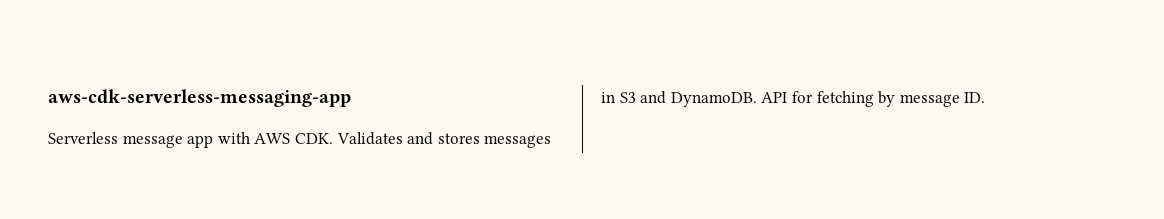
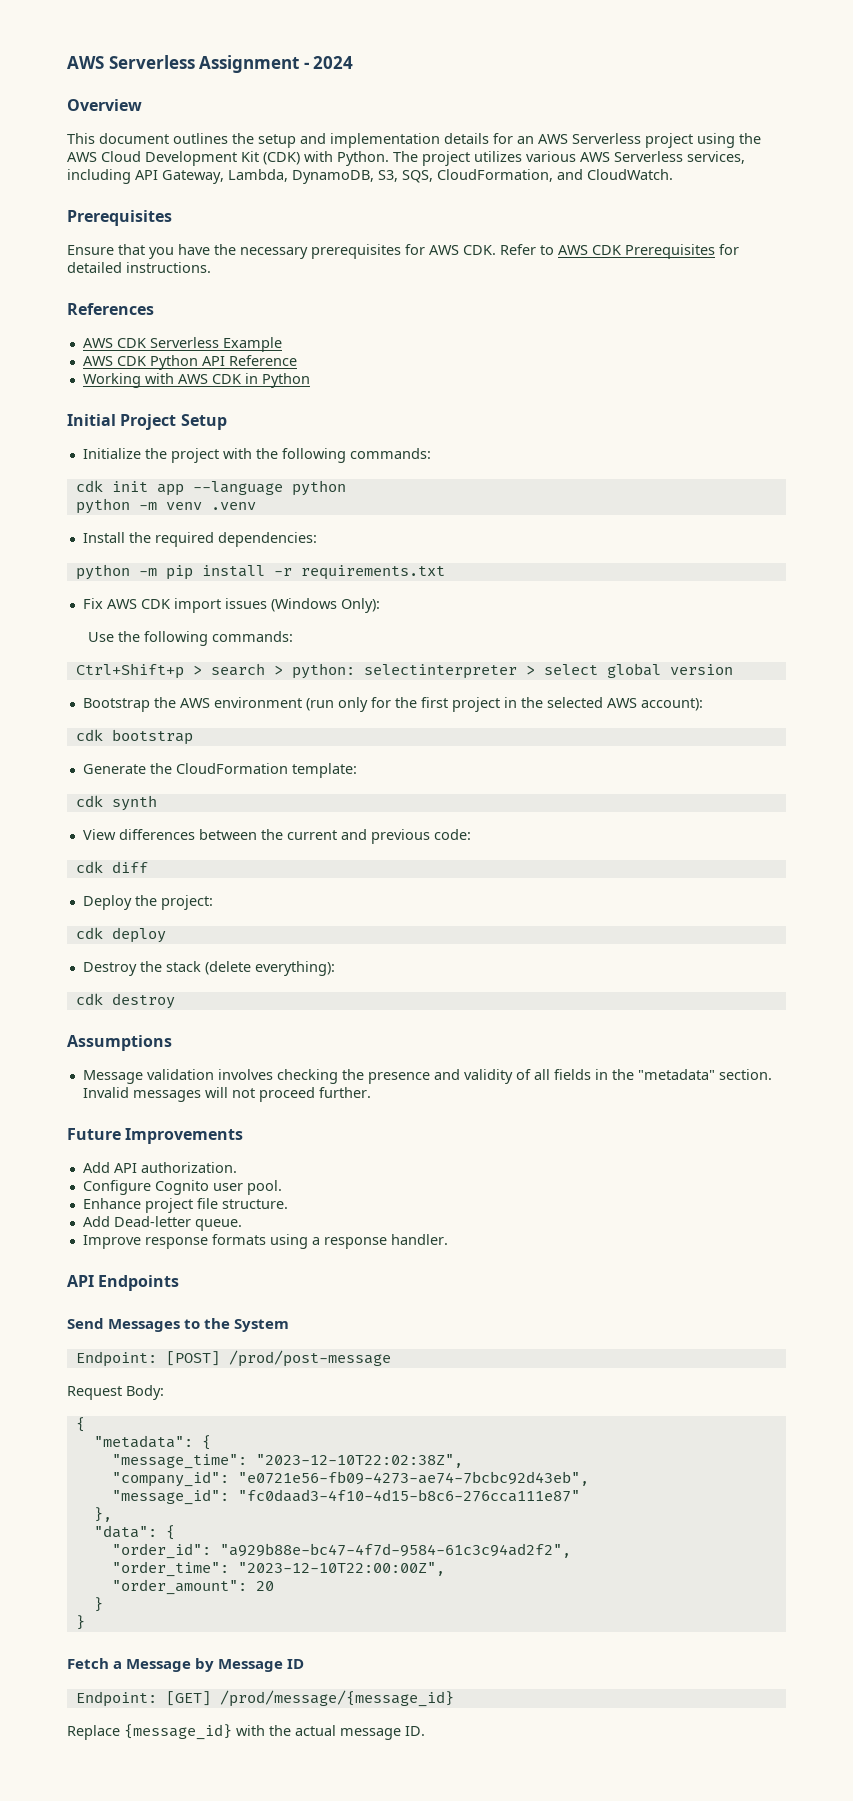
[48,89,351,107] [48,132,552,148] [601,91,896,107] aws-cdk-serverless-messaging-app // Serverless message app with AWS CDK. Validates and stores messages in S3 and DynamoDB. API for fetching by -> [67,55,354,73] [67,99,142,111] [67,133,761,148] [67,151,745,166] [67,169,673,184] [67,210,172,226] [67,244,739,259] [67,262,211,273] [67,303,154,315] [82,337,282,352] [82,355,297,370] [82,373,310,388] [67,414,227,430] [82,448,431,463] [75,480,346,496] [75,498,256,514] [82,532,317,547] [75,564,445,580] [82,598,380,613] [87,631,293,646] [75,663,733,679] [82,697,703,712] [75,729,193,745] [82,763,357,778] [75,795,157,811] [82,829,471,844] [75,861,148,873] [82,895,213,910] [75,927,166,943] [82,961,335,976] [75,993,175,1009] [67,1035,172,1051] [82,1069,772,1084] [82,1087,371,1102] [67,1128,244,1144] [82,1162,237,1173] [82,1180,282,1195] [82,1198,288,1213] [82,1216,242,1231] [82,1234,448,1249] [67,1275,180,1291] [67,1318,290,1332] [75,1350,391,1367] [67,1385,164,1400] [75,1417,85,1432] [93,1435,211,1450] [111,1454,463,1469] [111,1471,589,1487] [111,1489,580,1505] [93,1507,112,1522] [93,1525,175,1540] [111,1543,571,1559] [111,1561,445,1577] [111,1579,274,1595] [93,1597,103,1612] [75,1615,85,1630] [67,1658,305,1672] [75,1690,454,1707] [67,1724,336,1740] AWS Serverless Assignment - 2024 // Overview // This document outlines the setup and implementation details for an AWS Serverless project using the AWS Cloud Development Kit (CDK) with Python. The project utilizes various AWS Serverless services, including API Gateway, Lambda, DynamoDB, S3, SQS, CloudFormation, and CloudWatch. // Prerequisites // Ensure that you have the necessary prerequisites for AWS CDK. Refer to AWS CDK Prerequisites for detailed instructions. // References // AWS CDK Serverless Example // AWS CDK Python API Reference // Working with AWS CDK in Python // Initial Project Setup // Initialize the project with the following commands: // cdk init app --language python // python -m venv .venv // Install the required dependencies: // python -m pip install -r requirements.txt // Fix AWS CDK import issues (Windows Only): // Use the following commands: // Ctrl+Shift+p > search > python: selectinterpreter > select global version // Bootstrap the AWS environment (run only for the first project in the selected AWS account): // cdk bootstrap // Generate the CloudFormation template: // cdk synth // View differences between the current and previous code: // cdk diff // Deploy the project: // cdk deploy // Destroy the stack (delete everything): // cdk destroy // Assumptions // Message validation involves checking the presence and validity of all fields in the "metadata" section. Invalid messages will not proceed further. // Future Improvements // Add API authorization. // Configure Cognito user pool. // Enhance project file structure. // Add Dead-letter queue. // Improve response formats using a response handler. // API Endpoints // Send Messages to the System // Endpoint: [POST] /prod/post-message // Request Body: // { // "metadata": { // "message_time": "2023-12-10T22:02:38Z", // "company_id": "e0721e56-fb09-4273-ae74-7bcbc92d43eb", // "message_id": "fc0daad3-4f10-4d15-b8c6-276cca111e87" // }, // "data": { // "order_id": "a929b88e-bc47-4f7d-9584-61c3c94ad2f2", // "order_time": "2023-12-10T22:00:00Z", // "order_amount": 20 // } // } // Fetch a Message by Message ID // Endpoint: [GET] /prod/message/{message_id} // Replace {message_id} with the actual

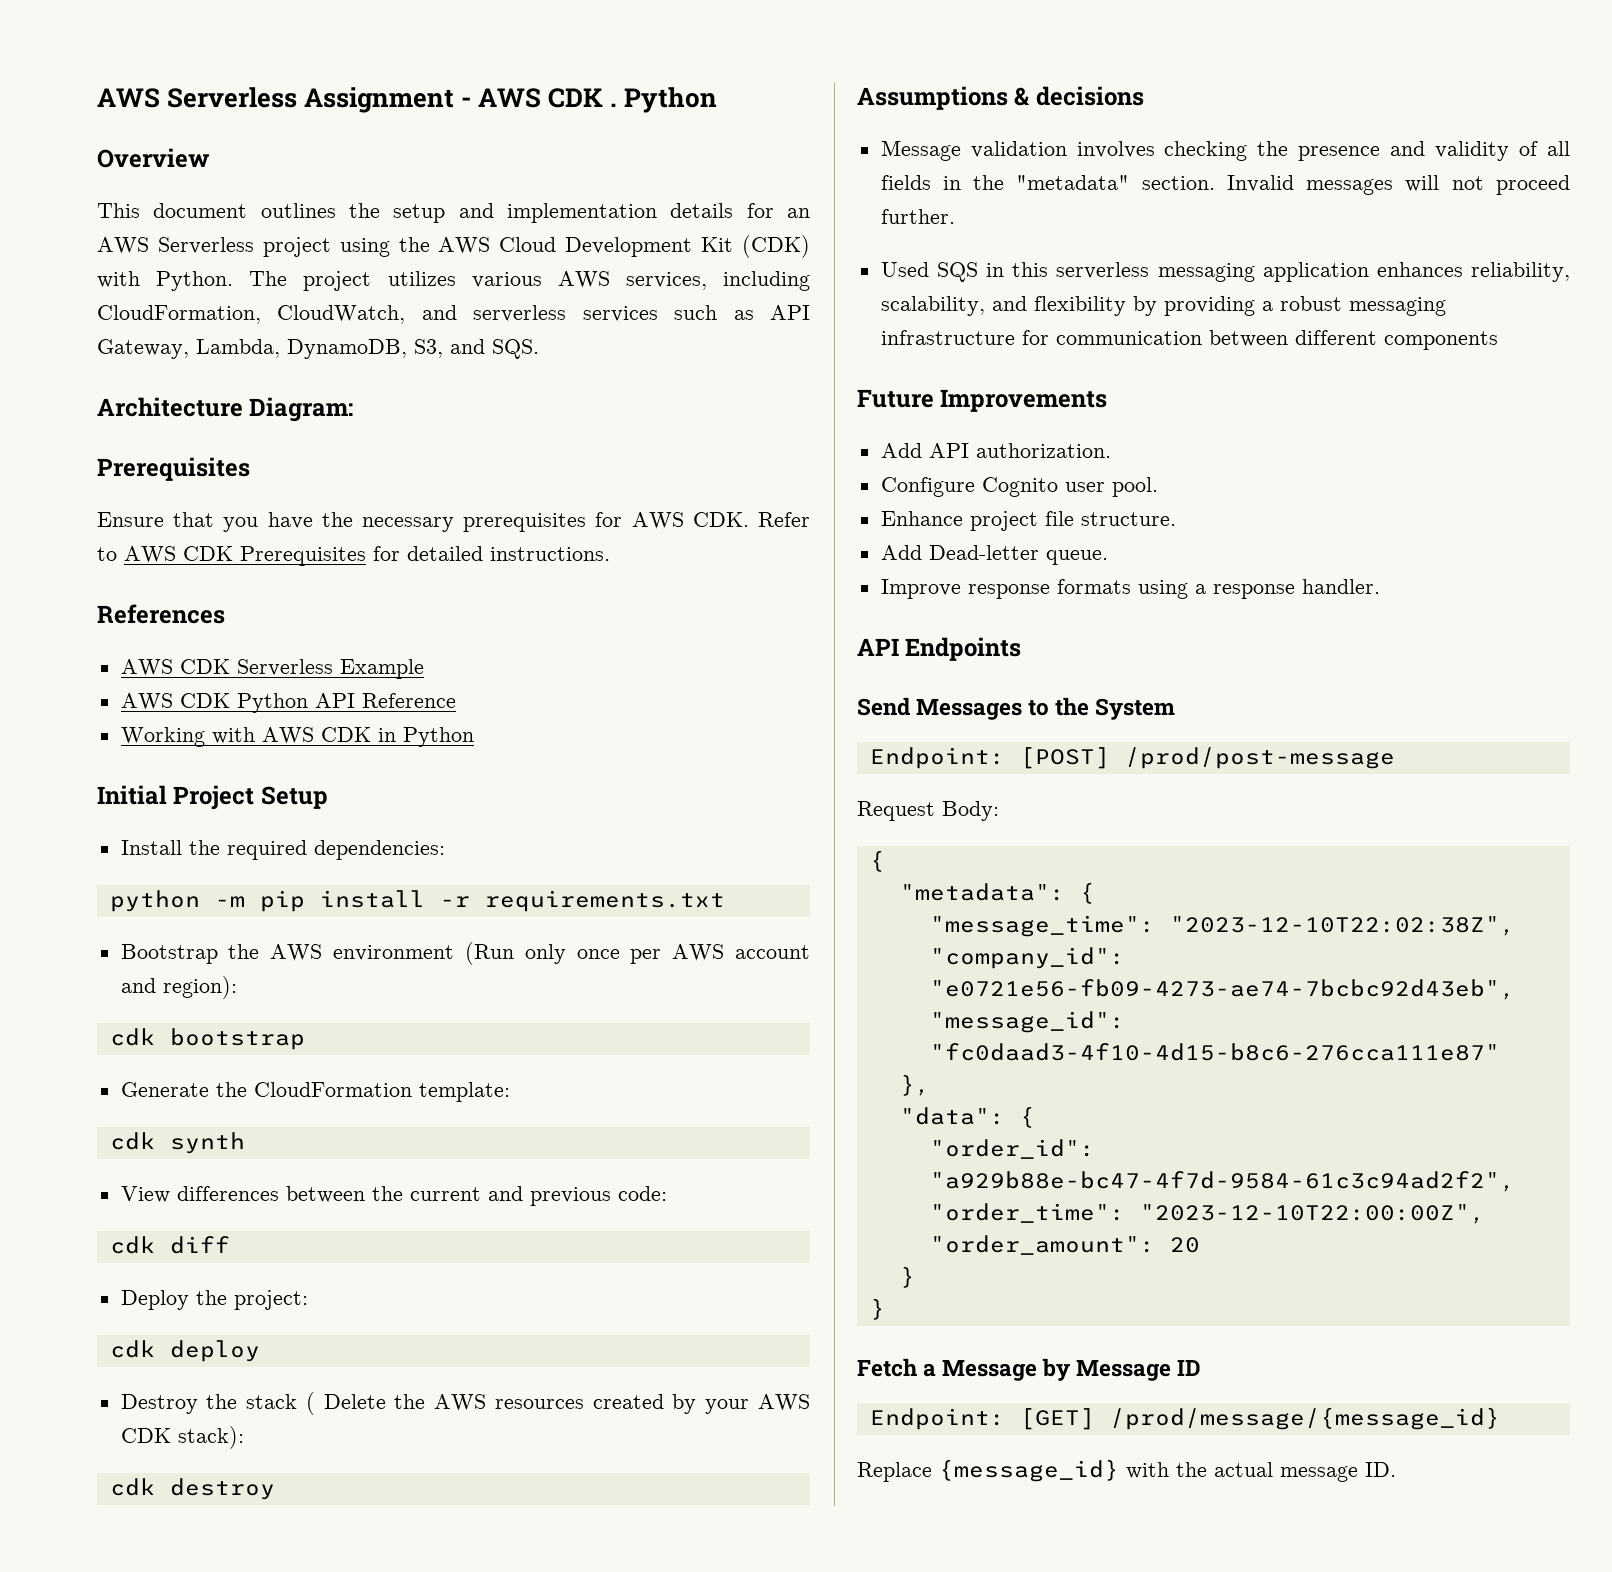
[313,56,354,69] 2024 -> [478,87,718,113] AWS CDK . Python
[614,151,683,162] Serverless -> (610, 279) none
(131, 176) none -> [97,305,754,324] CloudFormation, CloudWatch, and serverless services such as
[402,169,673,183] SQS, CloudFormation, and CloudWatch. -> [450,339,539,359] [97,397,354,422] and SQS. // Architecture Diagram:
[82,448,431,463] [75,480,346,496] [75,498,256,514] // Initialize the project with the following commands: // cdk init app --language python // python -m venv .venv -> (328, 797) none
[82,598,380,613] [87,631,293,646] [75,663,733,679] [82,697,703,712] Fix AWS CDK import issues (Windows Only): // Use the following commands: // Ctrl+Shift+p > search > python: selectinterpreter > select global version // Bootstrap the AWS environment (run only for the first project in the selected AWS account): -> [120,942,811,965] [120,976,237,999] Bootstrap the AWS environment (Run only once per AWS account and region):
[204,961,335,976] (delete everything): -> [305,1392,810,1415] [120,1426,244,1449] ( Delete the AWS resources created by your AWS CDK stack):
(172, 1043) none -> [1014,86,1144,106] & decisions
(371, 1092) none -> [880,262,1570,282] [880,296,1446,316] [880,330,1498,350] // Used SQS in this serverless messaging application enhances reliability, scalability, and flexibility by providing a robust messaging infrastructure for communication between different components

